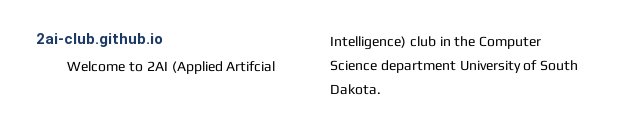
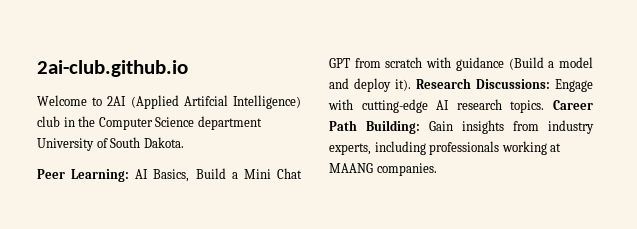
(381, 89) none -> [37,168,302,182] [329,57,593,71] [329,78,593,92] [328,99,593,113] [329,120,594,134] [329,141,562,155] [329,163,437,176] // Peer Learning: AI Basics, Build a Mini Chat GPT from scratch with guidance (Build a model and deploy it). Research Discussions: Engage with cutting-edge AI research topics. Career Path Building: Gain insights from industry experts, including professionals working at MAANG companies.

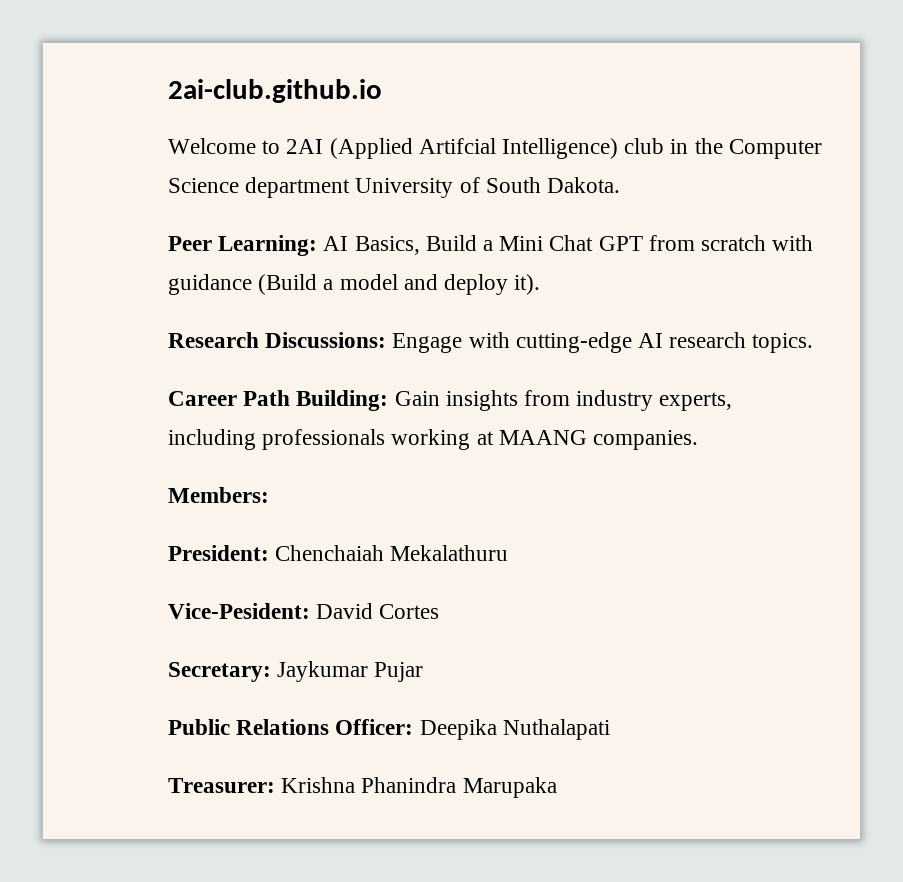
(411, 85) none -> (541, 284) //
(545, 106) none -> (814, 343) //
(437, 169) none -> [168,487,269,503] [168,545,509,561] [168,603,440,619] [168,661,424,682] [168,719,610,740] [168,777,557,798] // Members: // President: Chenchaiah Mekalathuru // Vice-Pesident: David Cortes // Secretary: Jaykumar Pujar // Public Relations Officer: Deepika Nuthalapati // Treasurer: Krishna Phanindra Marupaka

